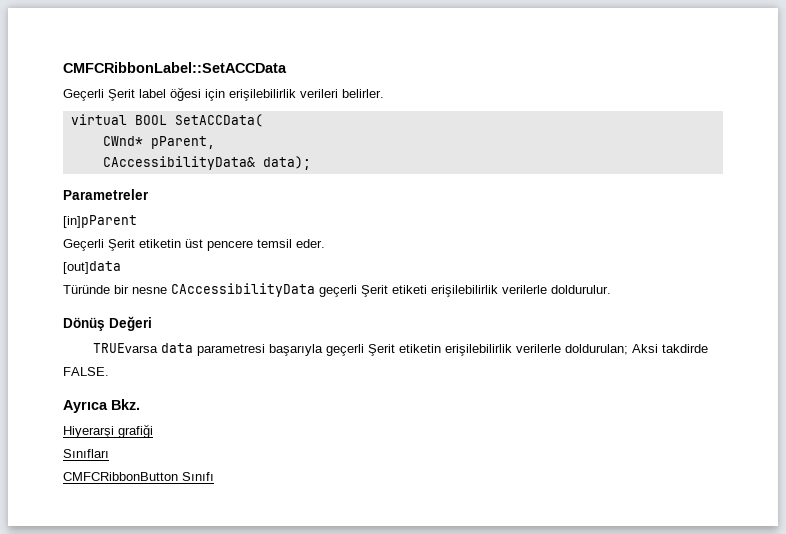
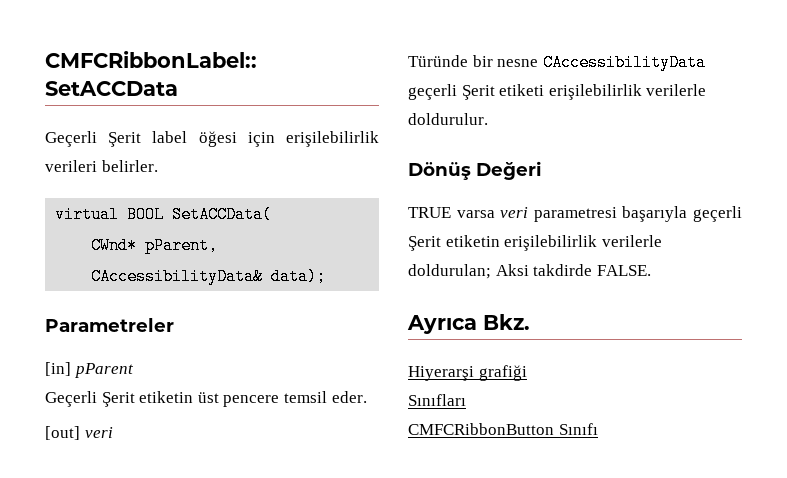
[63,215,137,228] [in]pParent -> [45,362,134,378] [in] pParent
[63,261,121,274] [out]data -> [45,426,113,440] [out] veri
[93,343,194,353] TRUEvarsa data -> [408,207,529,218] TRUE varsa veri

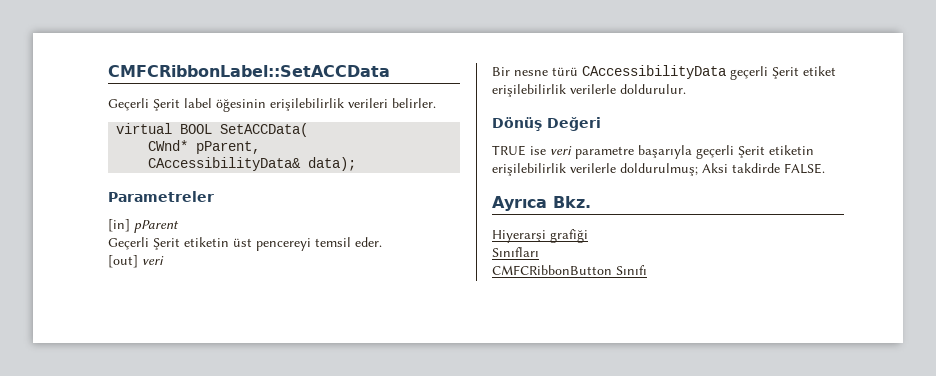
[198,131,275,147] öğesi için -> [216,99,266,112] öğesinin
[223,395,280,407] pencere -> [256,238,311,251] pencereyi
[408,55,539,67] Türünde bir nesne -> [492,67,578,76] Bir nesne türü
[499,84,545,96] etiketi -> [803,66,836,76] etiket
[456,207,617,222] varsa veri parametresi -> [530,146,634,159] ise veri parametre
[408,264,491,279] doldurulan; -> [620,163,698,176] doldurulmuş;

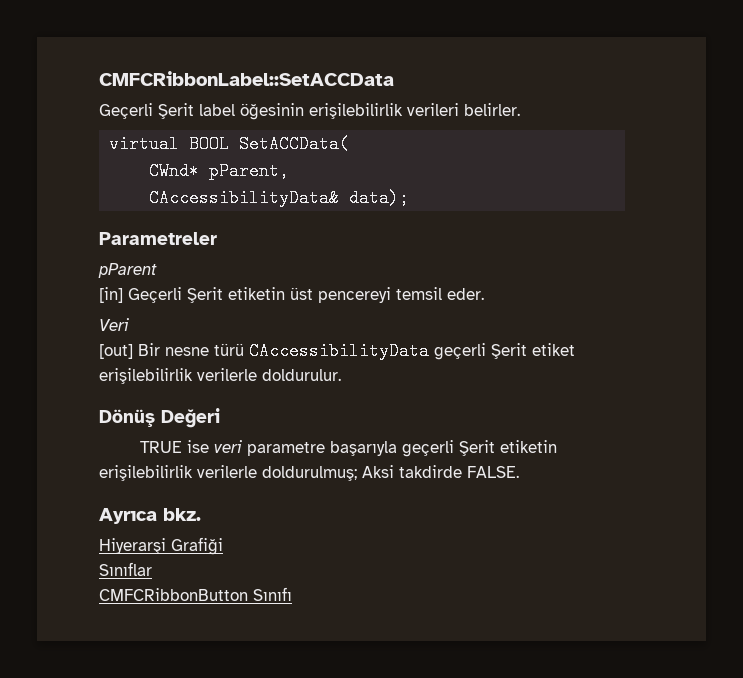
[108,219,130,232] [in] -> (217, 238) none
(179, 226) none -> [99,287,123,303] [in]
(382, 242) none -> [99,318,129,331] // Veri
[142,256,164,265] veri // -> (133, 351) none
[553,196,591,208] Bkz. -> [163,508,201,521] bkz.
[550,229,588,243] [492,247,539,257] grafiği // Sınıfları -> [171,537,223,555] [99,562,152,576] Grafiği // Sınıflar

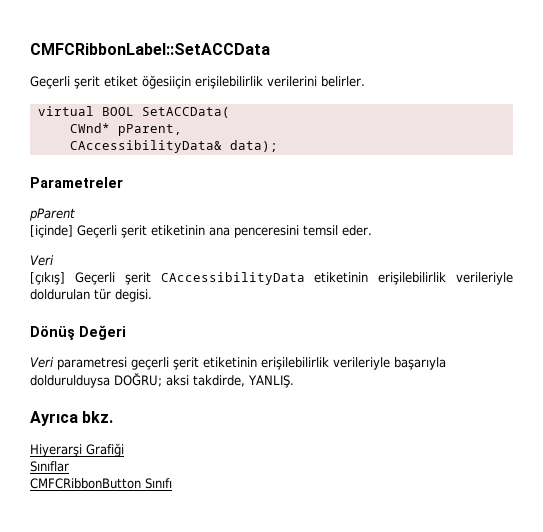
[158,103,459,120] Şerit label öğesinin erişilebilirlik verileri -> [74,75,317,89] şerit etiket öğesiiçin erişilebilirlik verilerini
[99,287,484,303] [99,318,129,331] [99,342,575,360] [99,368,341,384] [99,408,220,428] [139,440,557,457] [99,465,519,481] [in] Geçerli Şerit etiketin üst pencereyi temsil eder. // Veri // [out] Bir nesne türü CAccessibilityData geçerli Şerit etiket erişilebilirlik verilerle doldurulur. // Dönüş Değeri // TRUE ise veri parametre başarıyla geçerli Şerit etiketin erişilebilirlik verilerle doldurulmuş; Aksi takdirde FALSE. -> [30,225,372,238] [30,255,54,266] [30,272,513,285] [30,289,152,302] [30,325,126,340] [30,357,446,370] [30,373,294,388] [içinde] Geçerli şerit etiketinin ana penceresini temsil eder. // Veri // [çıkış] Geçerli şerit CAccessibilityData etiketinin erişilebilirlik verileriyle doldurulan tür degisi. // Dönüş Değeri // Veri parametresi geçerli şerit etiketinin erişilebilirlik verileriyle başarıyla doldurulduysa DOĞRU; aksi takdirde, YANLIŞ.

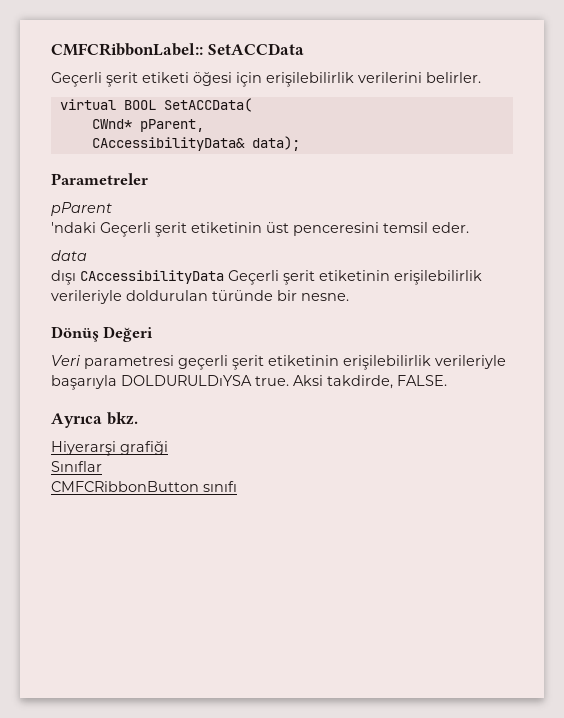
[30,43,270,55] [30,75,191,89] CMFCRibbonLabel::SetACCData // Geçerli şerit etiket öğesiiçin -> [51,43,304,56] [51,72,262,87] CMFCRibbonLabel:: SetACCData // Geçerli şerit etiketi öğesi için
[30,225,230,238] [içinde] Geçerli şerit etiketinin ana -> [51,222,289,237] 'ndaki Geçerli şerit etiketinin üst
[30,255,54,266] [30,272,305,285] Veri // [çıkış] Geçerli şerit CAccessibilityData -> [51,250,87,261] [51,270,315,285] data // dışı CAccessibilityData Geçerli şerit
[94,289,152,302] tür degisi. -> [212,290,349,301] türünde bir nesne.
[30,373,294,388] doldurulduysa DOĞRU; aksi takdirde, YANLIŞ. -> [121,375,447,389] DOLDURULDıYSA true. Aksi takdirde, FALSE.
[86,443,124,457] Grafiği -> [120,441,168,455] grafiği
[145,478,172,489] Sınıfı -> [203,481,237,492] sınıfı

